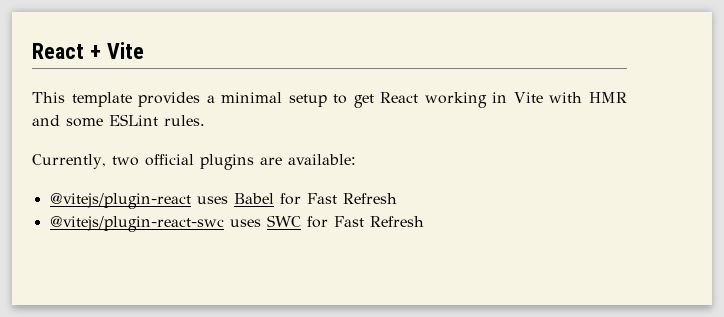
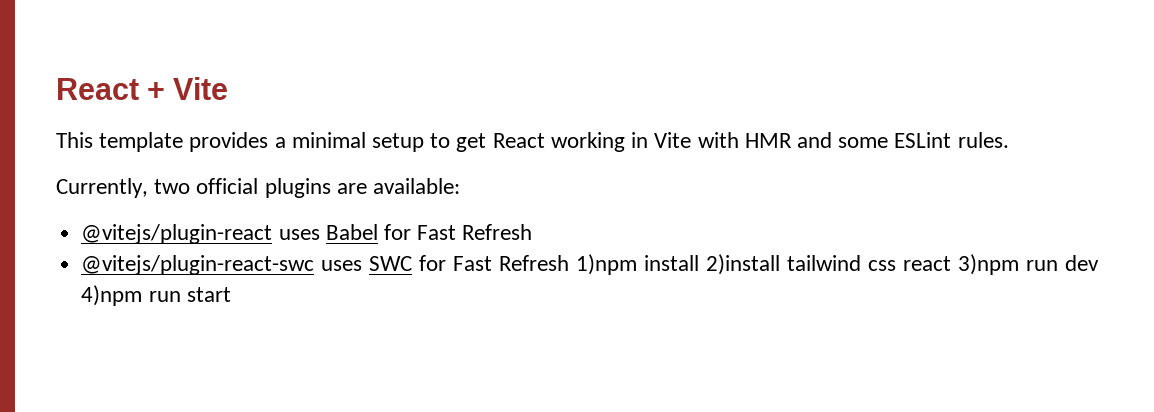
(424, 221) none -> [576,254,1099,275] [81,285,231,306] 1)npm install 2)install tailwind css react 3)npm run dev 4)npm run start

